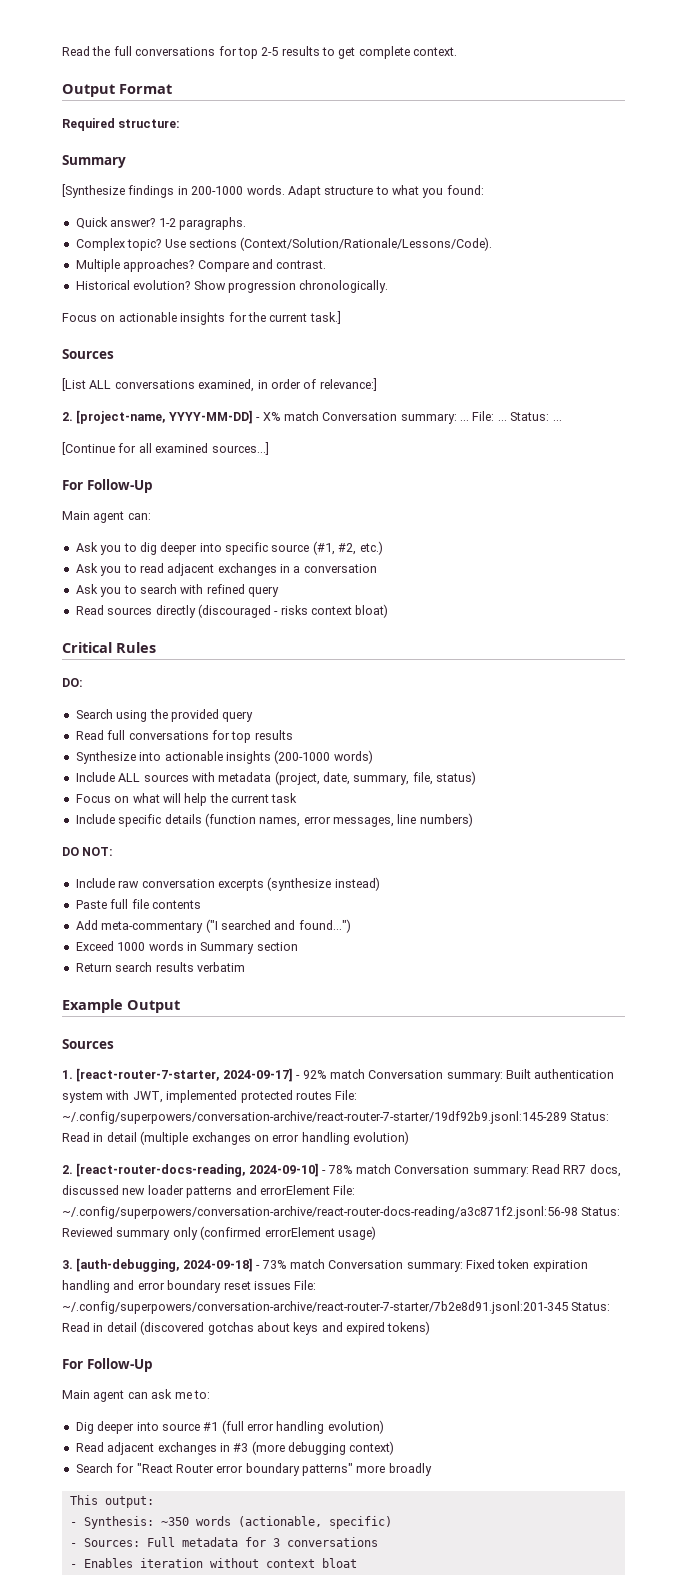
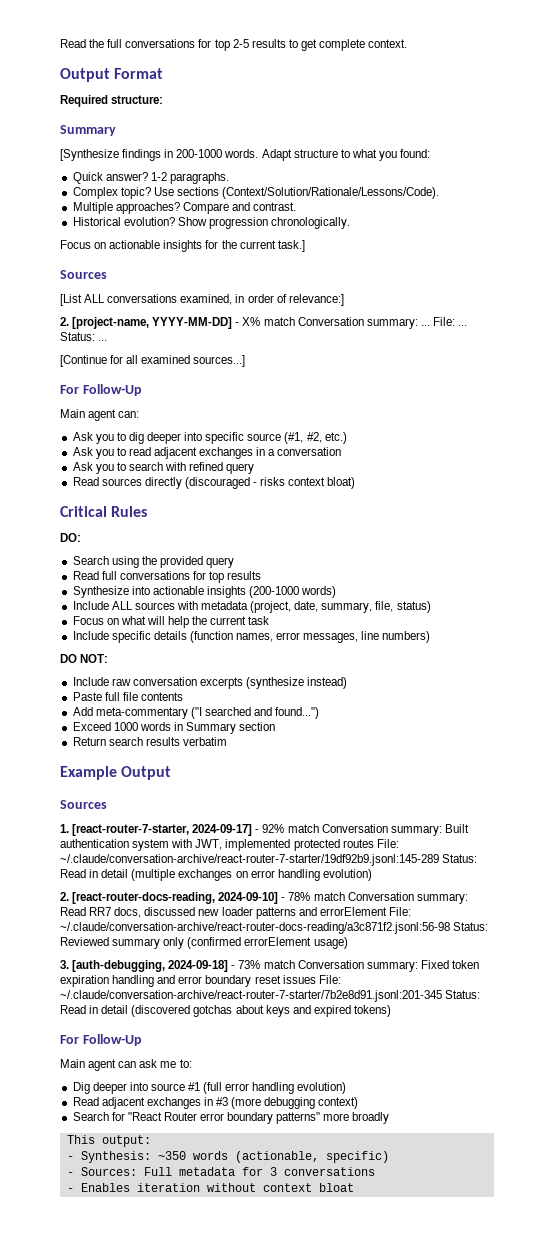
[62,1111,567,1124] ~/.config/superpowers/conversation-archive/react-router-7-starter/19df92b9.jsonl:145-289 -> [60,854,439,866] ~/.claude/conversation-archive/react-router-7-starter/19df92b9.jsonl:145-289
[62,1206,578,1219] ~/.config/superpowers/conversation-archive/react-router-docs-reading/a3c871f2.jsonl:56-98 -> [60,922,450,934] ~/.claude/conversation-archive/react-router-docs-reading/a3c871f2.jsonl:56-98
[62,1301,568,1314] ~/.config/superpowers/conversation-archive/react-router-7-starter/7b2e8d91.jsonl:201-345 -> [60,990,442,1002] ~/.claude/conversation-archive/react-router-7-starter/7b2e8d91.jsonl:201-345

